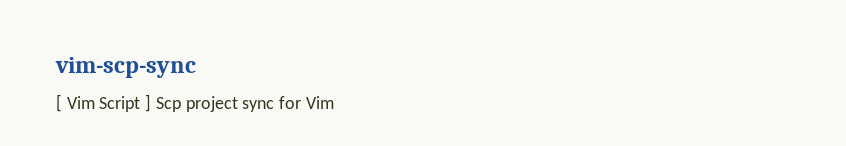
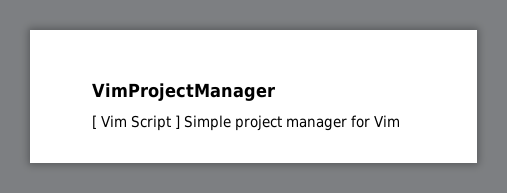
[55,57,196,78] vim-scp-sync -> [92,83,275,101] VimProjectManager
[155,96,275,112] Scp project sync -> [184,115,348,131] Simple project manager

